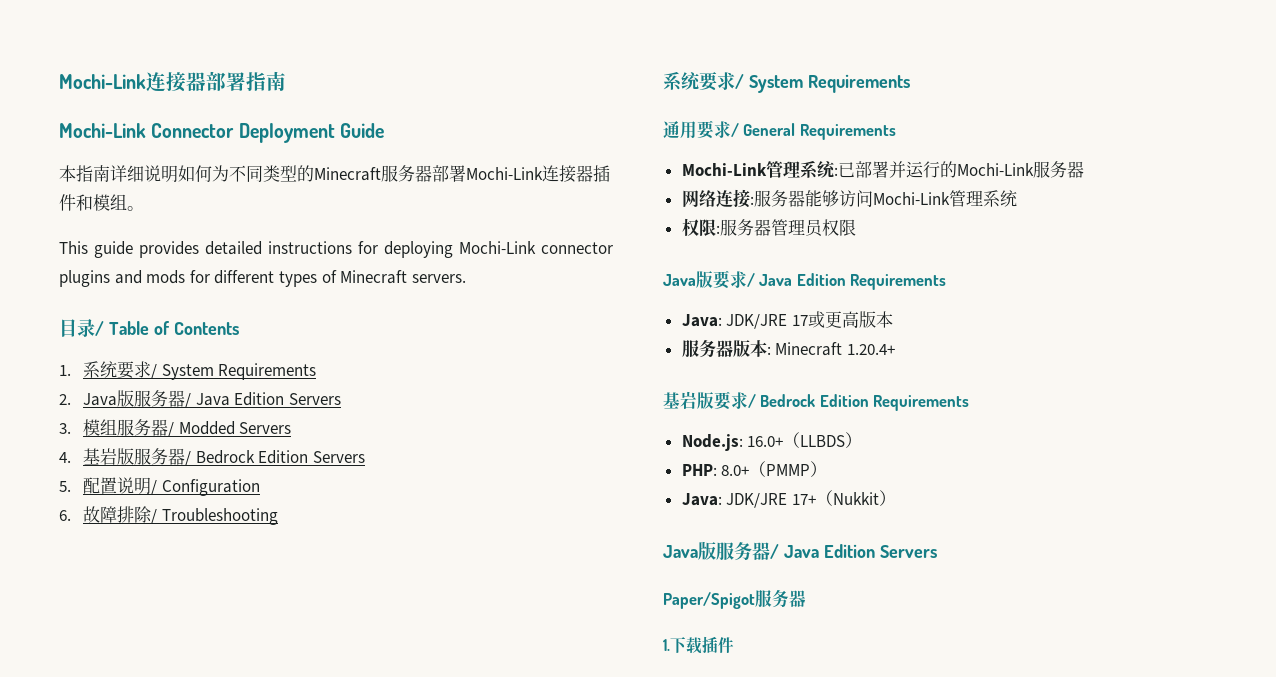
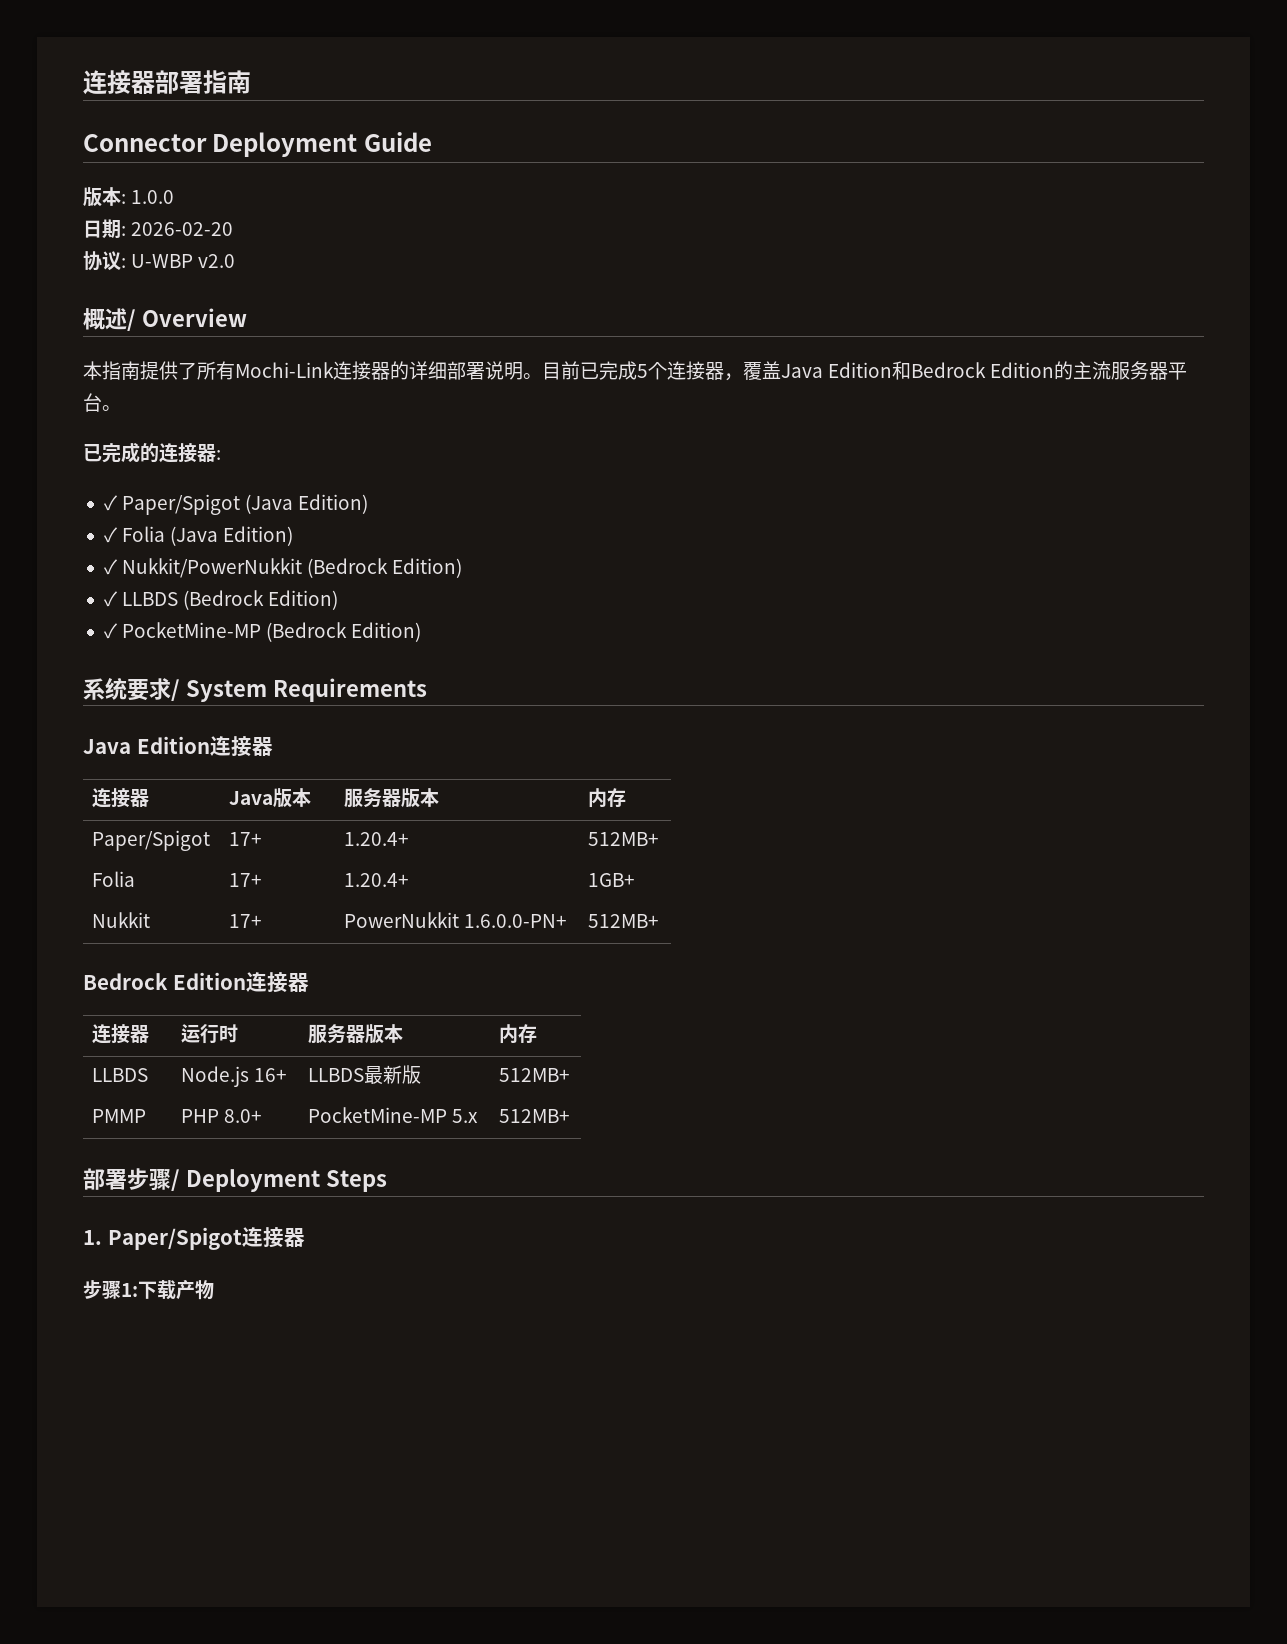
[59,74,146,89] Mochi-Link -> (83, 82) none
[59,123,146,138] Mochi-Link -> (251, 82) none
[59,165,610,183] [59,194,144,211] [59,241,613,258] [59,270,466,287] [59,319,239,337] [59,361,317,380] [59,390,341,408] [59,419,292,437] [59,448,365,466] [59,477,260,496] [59,506,278,525] [663,71,910,93] [663,120,896,140] [681,160,1084,179] [681,189,1017,208] [681,218,856,237] [663,270,947,290] [681,311,893,329] [681,339,895,358] [663,391,970,411] [681,432,863,451] [681,461,828,477] [681,490,896,508] [663,541,937,561] [663,589,806,609] [663,636,734,654] 本指南详细说明如何为不同类型的Minecraft服务器部署Mochi-Link连接器插件和模组。 // This guide provides detailed instructions for deploying Mochi-Link connector plugins and mods for different types of Minecraft servers. // 目录/ Table of Contents // 1.系统要求/ System Requirements // 2. Java版服务器/ Java Edition Servers // 3.模组服务器/ Modded Servers // 4.基岩版服务器/ Bedrock Edition Servers // 5.配置说明/ Configuration // 6.故障排除/ Troubleshooting // 系统要求/ System Requirements // 通用要求/ General Requirements // Mochi-Link管理系统:已部署并运行的Mochi-Link服务器 // 网络连接:服务器能够访问Mochi-Link管理系统 // 权限:服务器管理员权限 // Java版要求/ Java Edition Requirements // Java: JDK/JRE 17或更高版本 // 服务器版本: Minecraft 1.20.4+ // 基岩版要求/ Bedrock Edition Requirements // Node.js: 16.0+（LLBDS） // PHP: 8.0+（PMMP） // Java: JDK/JRE 17+（Nukkit） // Java版服务器/ Java Edition Servers // Paper/Spigot服务器 // 1.下载插件 -> [83,187,175,207] [83,219,234,239] [83,251,236,271] [83,308,247,331] [83,361,1188,381] [83,393,121,412] [83,442,221,463] [103,494,369,515] [103,526,294,546] [103,558,463,578] [103,590,339,610] [103,622,422,642] [83,677,427,702] [83,736,273,757] [92,788,150,808] [229,788,312,808] [344,788,440,808] [588,788,627,808] [92,830,211,851] [229,832,263,846] [344,832,410,846] [588,832,660,846] [92,871,136,887] [229,873,263,887] [344,873,410,887] [588,873,636,887] [92,912,151,928] [229,914,263,928] [344,912,568,928] [588,914,660,928] [83,972,309,993] [92,1024,150,1044] [181,1024,239,1044] [308,1024,404,1044] [499,1024,538,1044] [92,1068,149,1082] [181,1066,288,1087] [308,1065,422,1084] [499,1068,571,1082] [92,1109,147,1123] [181,1109,263,1123] [308,1107,479,1123] [499,1109,571,1123] [83,1168,387,1192] [83,1227,305,1250] [83,1280,214,1300] 版本: 1.0.0 // 日期: 2026-02-20 // 协议: U-WBP v2.0 // 概述/ Overview // 本指南提供了所有Mochi-Link连接器的详细部署说明。目前已完成5个连接器，覆盖Java Edition和Bedrock Edition的主流服务器平台。 // 已完成的连接器: // ✓ Paper/Spigot (Java Edition) // ✓ Folia (Java Edition) // ✓ Nukkit/PowerNukkit (Bedrock Edition) // ✓ LLBDS (Bedrock Edition) // ✓ PocketMine-MP (Bedrock Edition) // 系统要求/ System Requirements // Java Edition连接器 // 连接器 | Java版本 | 服务器版本 | 内存 // Paper/Spigot | 17+ | 1.20.4+ | 512MB+ // Folia | 17+ | 1.20.4+ | 1GB+ // Nukkit | 17+ | PowerNukkit 1.6.0.0-PN+ | 512MB+ // Bedrock Edition连接器 // 连接器 | 运行时 | 服务器版本 | 内存 // LLBDS | Node.js 16+ | LLBDS最新版 | 512MB+ // PMMP | PHP 8.0+ | PocketMine-MP 5.x | 512MB+ // 部署步骤/ Deployment Steps // 1. Paper/Spigot连接器 // 步骤1:下载产物

